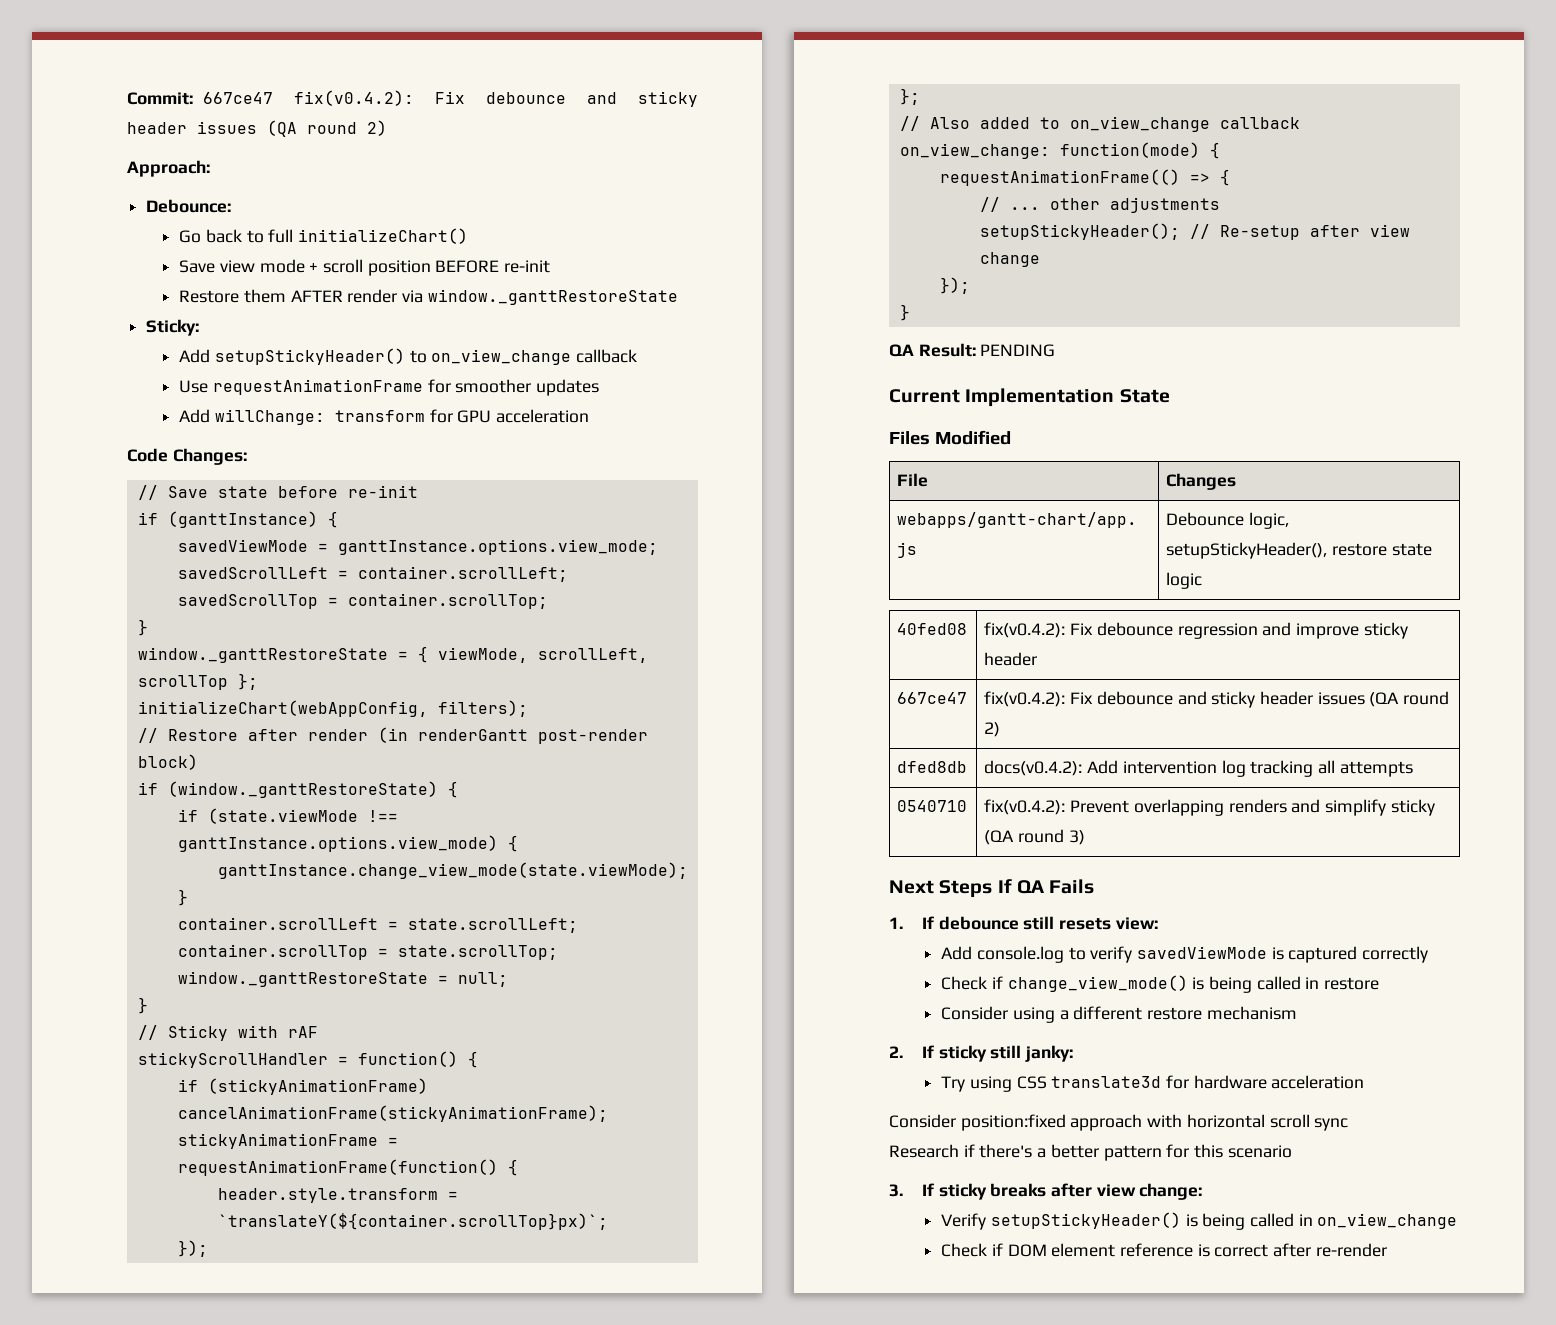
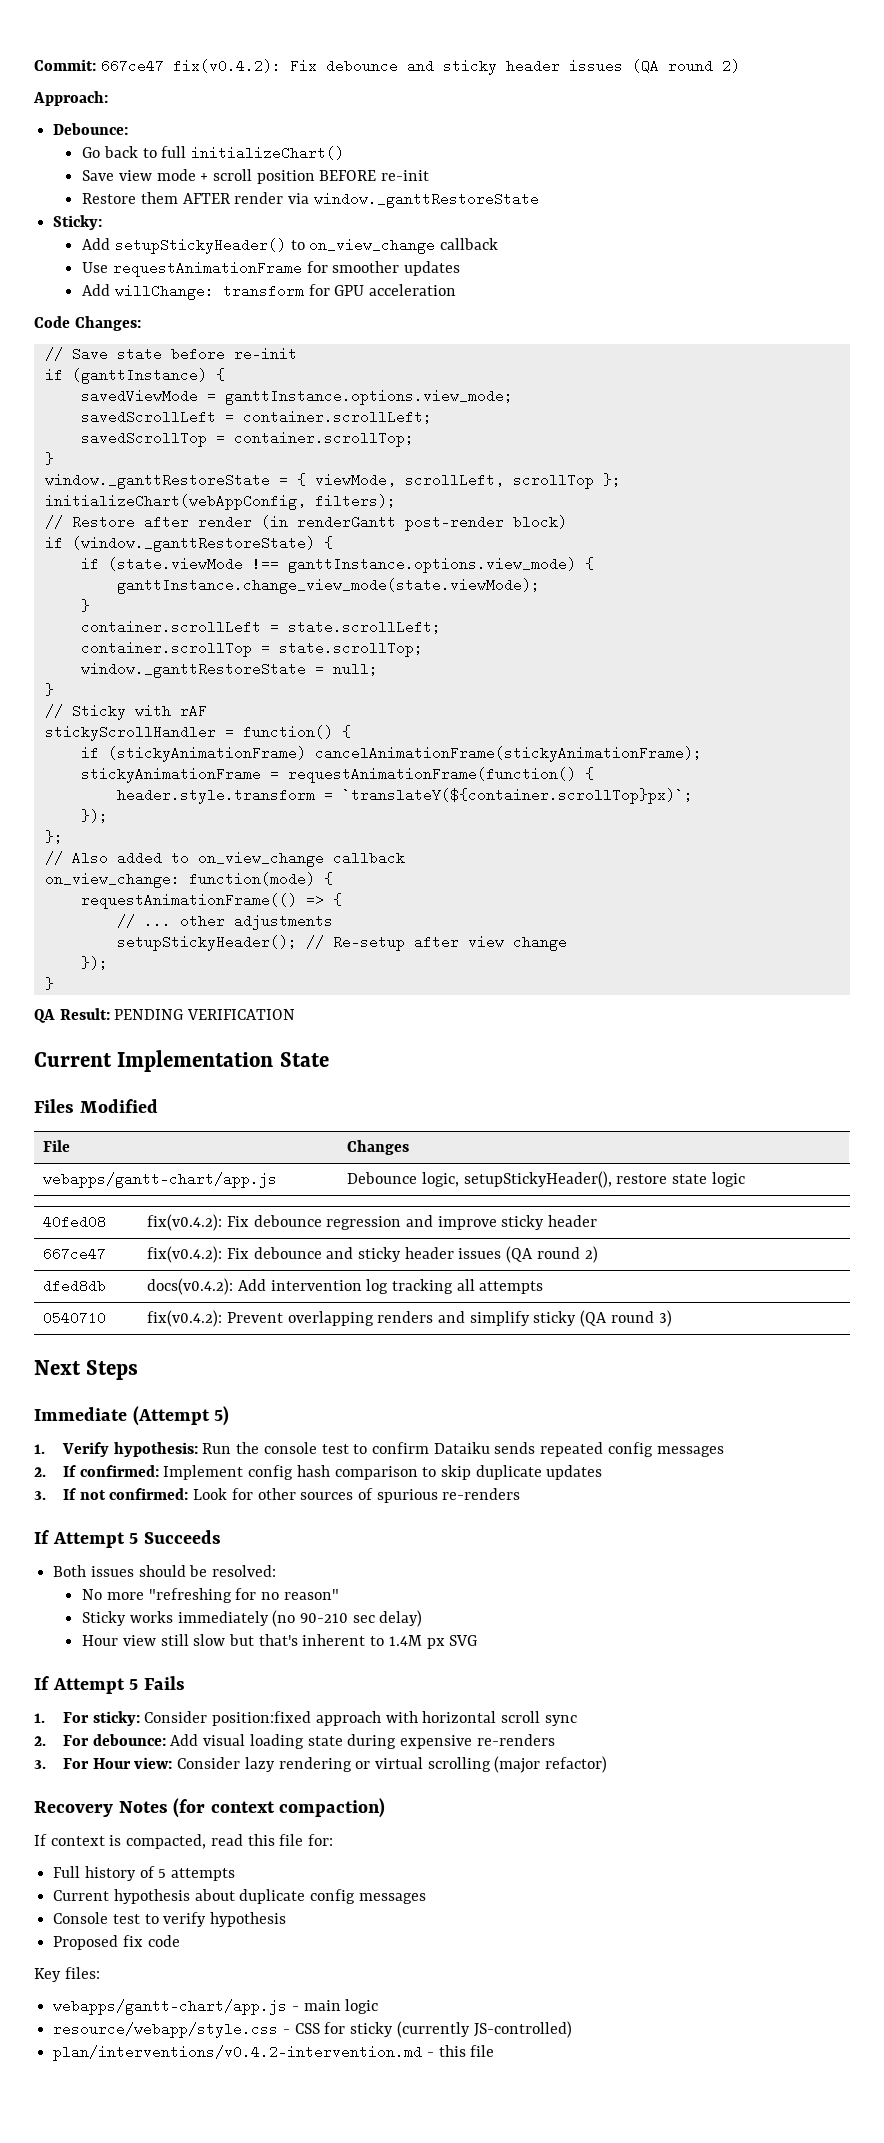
(1056, 350) none -> [187,1009,296,1020] VERIFICATION
[997,879,1095,894] [889,916,1158,930] [941,946,1429,963] [941,975,1380,993] [941,1006,1297,1023] [889,1045,1074,1062] [941,1075,1365,1092] If QA Fails // 1. If debounce still resets view: // Add console.log to verify savedViewMode is captured correctly // Check if change_view_mode() is being called in restore // Consider using a different restore mechanism // 2. If sticky still janky: // Try using CSS translate3d for hardware acceleration // -> [34,1406,230,1426] [34,1442,724,1457] [34,1465,603,1480] [34,1488,521,1503] [34,1530,221,1548] [53,1565,277,1577] [82,1588,339,1603] [82,1610,423,1627] [82,1634,478,1649] [34,1676,185,1694] [34,1711,140,1726] // Immediate (Attempt 5) // 1. Verify hypothesis: Run the console test to confirm Dataiku sends repeated config messages // 2. If confirmed: Implement config hash comparison to skip duplicate updates // 3. If not confirmed: Look for other sources of spurious re-renders // If Attempt 5 Succeeds // Both issues should be resolved: // No more "refreshing for no reason" // Sticky works immediately (no 90-210 sec delay) // Hour view still slow but that's inherent to 1.4M px SVG // If Attempt 5 Fails // 1. For sticky:
[889,1144,1292,1161] [889,1183,1203,1200] [941,1212,1458,1230] [941,1243,1387,1257] Research if there's a better pattern for this scenario // 3. If sticky breaks after view change: // Verify setupStickyHeader() is being called in on_view_change // Check if DOM element reference is correct after re-render -> [34,1734,555,1749] [34,1756,608,1773] [34,1798,386,1818] [34,1834,334,1849] [53,1866,236,1881] [53,1889,426,1904] [53,1912,287,1927] [53,1935,180,1950] [34,1967,100,1982] [53,1999,379,2015] [53,2021,572,2038] [53,2045,495,2061] 2. For debounce: Add visual loading state during expensive re-renders // 3. For Hour view: Consider lazy rendering or virtual scrolling (major refactor) // Recovery Notes (for context compaction) // If context is compacted, read this file for: // Full history of 5 attempts // Current hypothesis about duplicate config messages // Console test to verify hypothesis // Proposed fix code // Key files: // webapps/gantt-chart/app.js - main logic // resource/webapp/style.css - CSS for sticky (currently JS-controlled) // plan/interventions/v0.4.2-intervention.md - this file

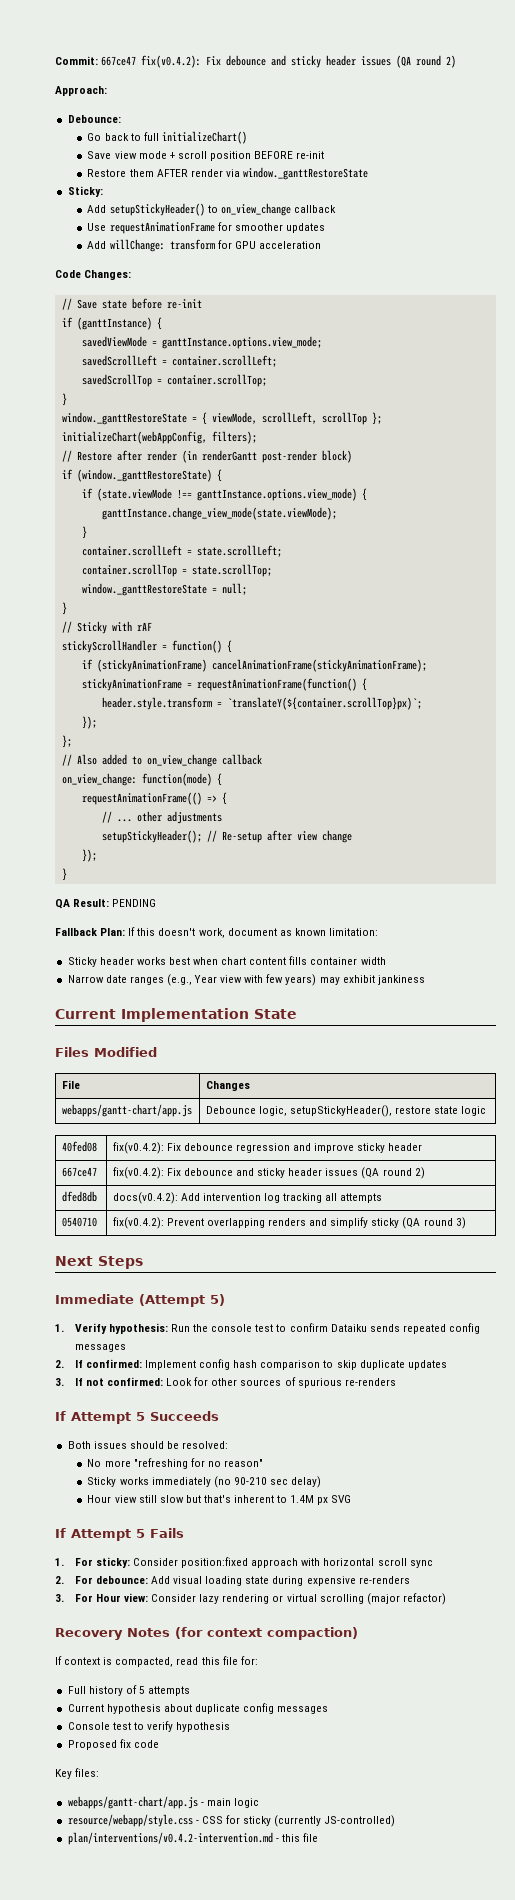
[187,1009,296,1020] VERIFICATION -> [55,927,378,938] [67,956,386,967] [67,974,425,986] // Fallback Plan: If this doesn't work, document as known limitation: // Sticky header works best when chart content fills container width // Narrow date ranges (e.g., Year view with few years) may exhibit jankiness

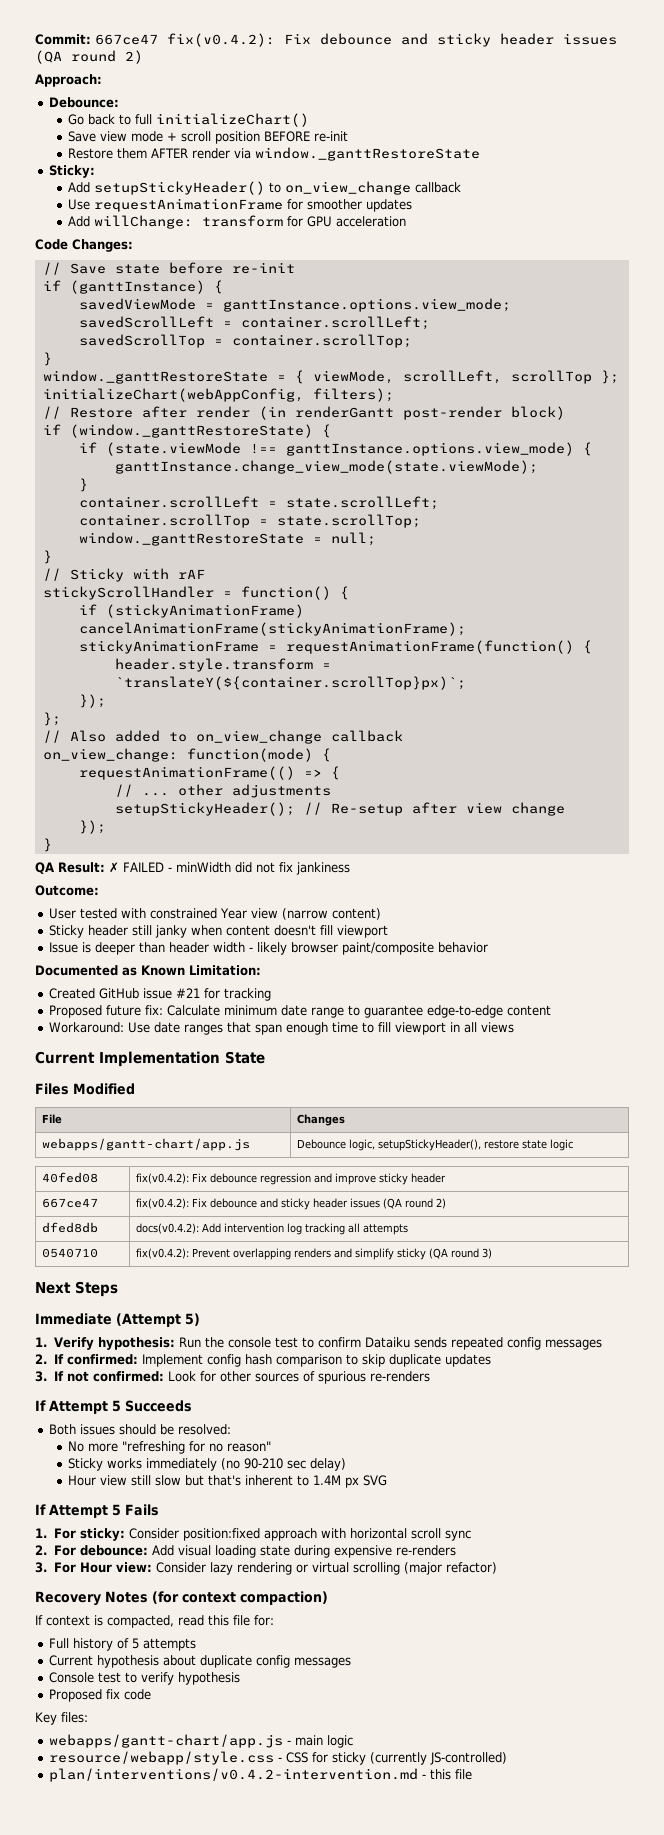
[112,899,157,907] [55,927,378,938] [67,956,386,967] [67,974,425,986] PENDING // Fallback Plan: If this doesn't work, document as known limitation: // Sticky header works best when chart content fills container width // Narrow date ranges (e.g., Year view with few years) may exhibit jankiness -> [109,862,350,875] [35,885,99,896] [48,908,381,920] [48,925,388,938] [48,942,488,955] [35,965,261,976] [48,988,271,1001] [48,1005,551,1018] [48,1022,514,1035] ✗ FAILED - minWidth did not fix jankiness // Outcome: // User tested with constrained Year view (narrow content) // Sticky header still janky when content doesn't fill viewport // Issue is deeper than header width - likely browser paint/composite behavior // Documented as Known Limitation: // Created GitHub issue #21 for tracking // Proposed future fix: Calculate minimum date range to guarantee edge-to-edge content // Workaround: Use date ranges that span enough time to fill viewport in all views

